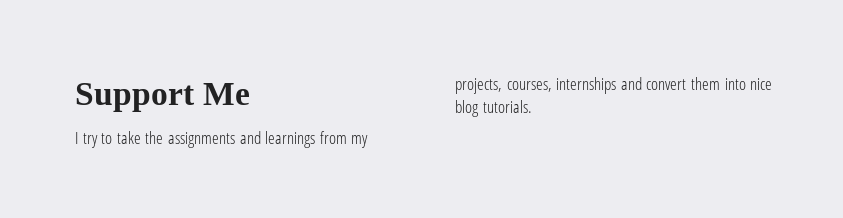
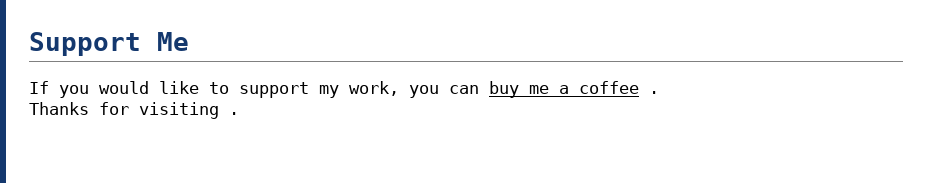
[75,131,369,148] [455,77,773,94] [455,100,532,117] I try to take the assignments and learnings from my projects, courses, internships and convert them into nice blog tutorials. -> [29,81,659,98] [29,102,239,119] If you would like to support my work, you can buy me a coffee . // Thanks for visiting .

